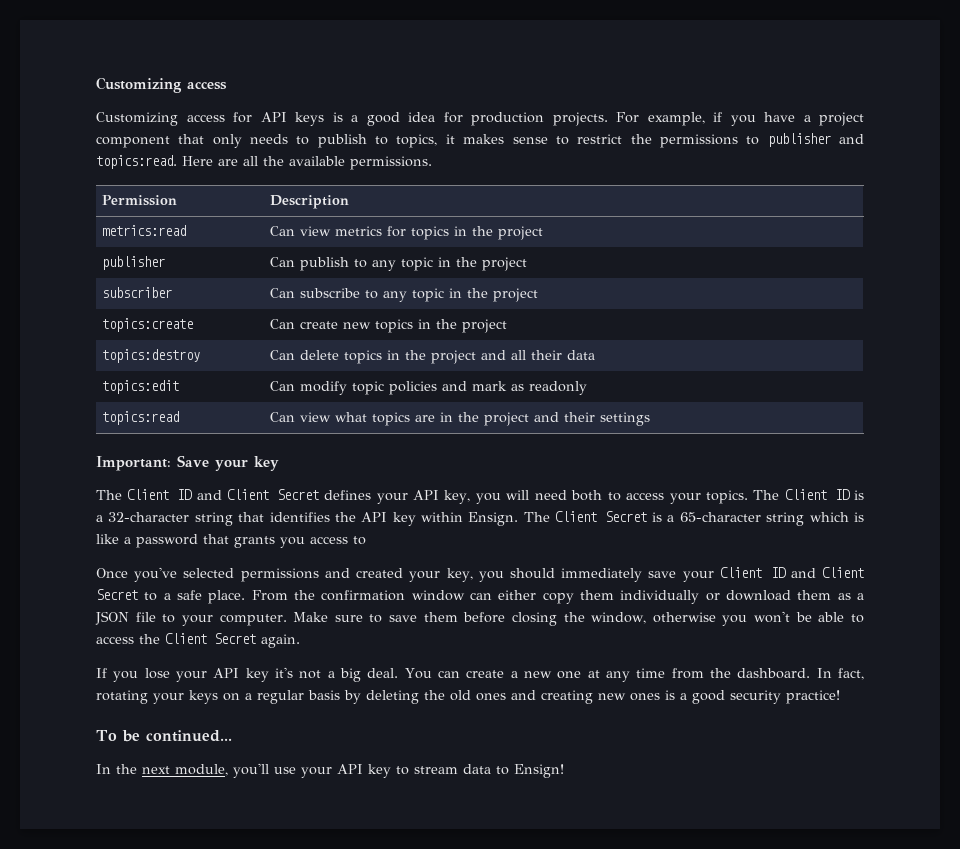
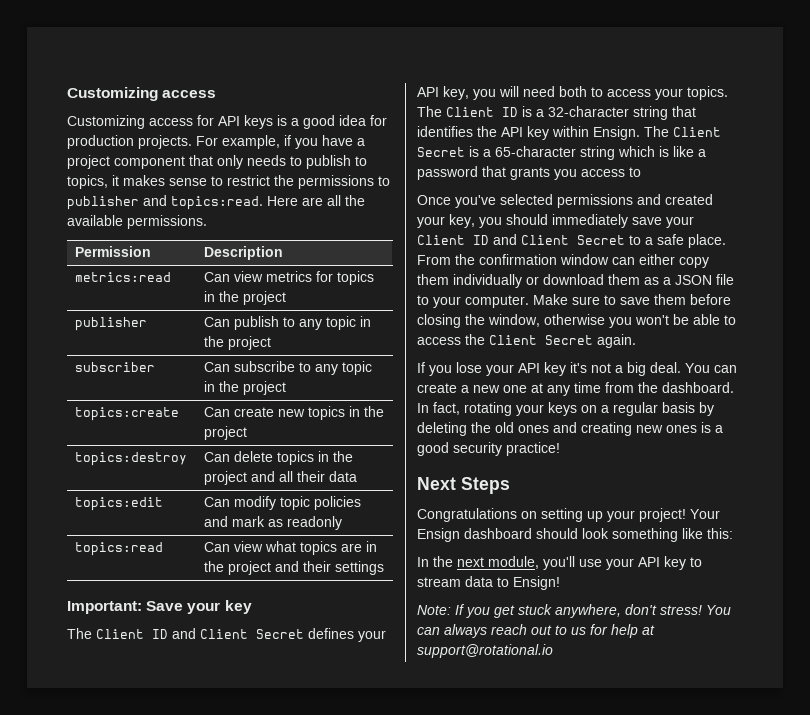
[96,730,232,742] To be continued... -> [417,477,510,494] [417,508,720,522] [417,528,733,542] Next Steps // Congratulations on setting up your project! Your Ensign dashboard should look something like this:
(564, 771) none -> [417,604,731,618] [417,624,655,638] [417,644,553,658] // Note: If you get stuck anywhere, don't stress! You can always reach out to us for help at support@rotational.io

